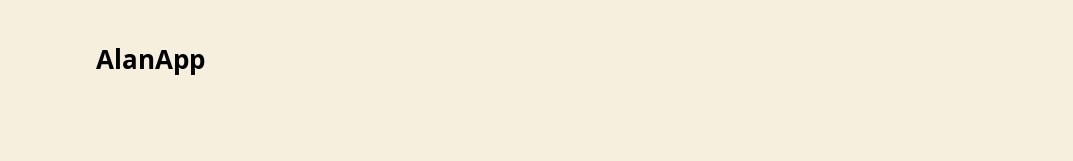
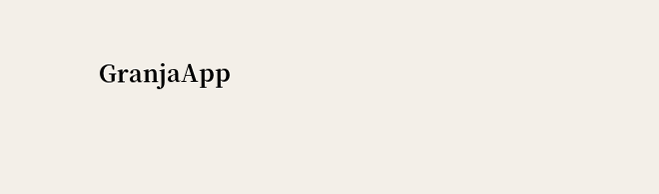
[96,48,205,75] AlanApp -> [98,62,231,90] GranjaApp

